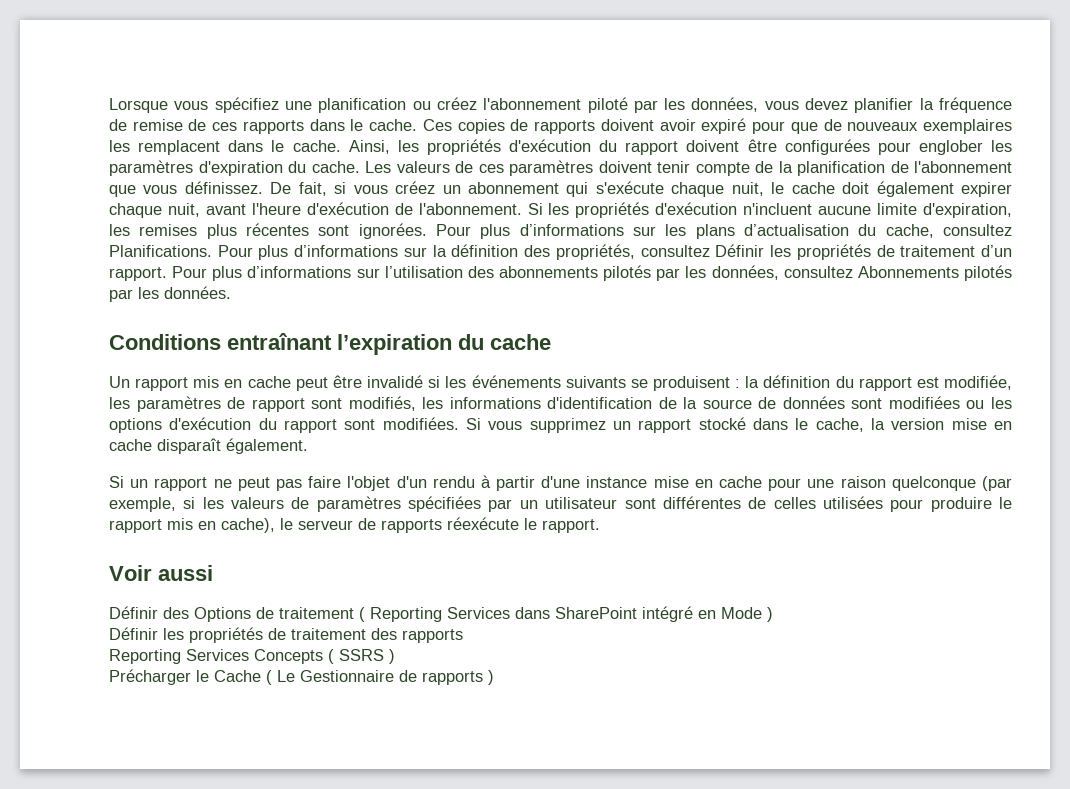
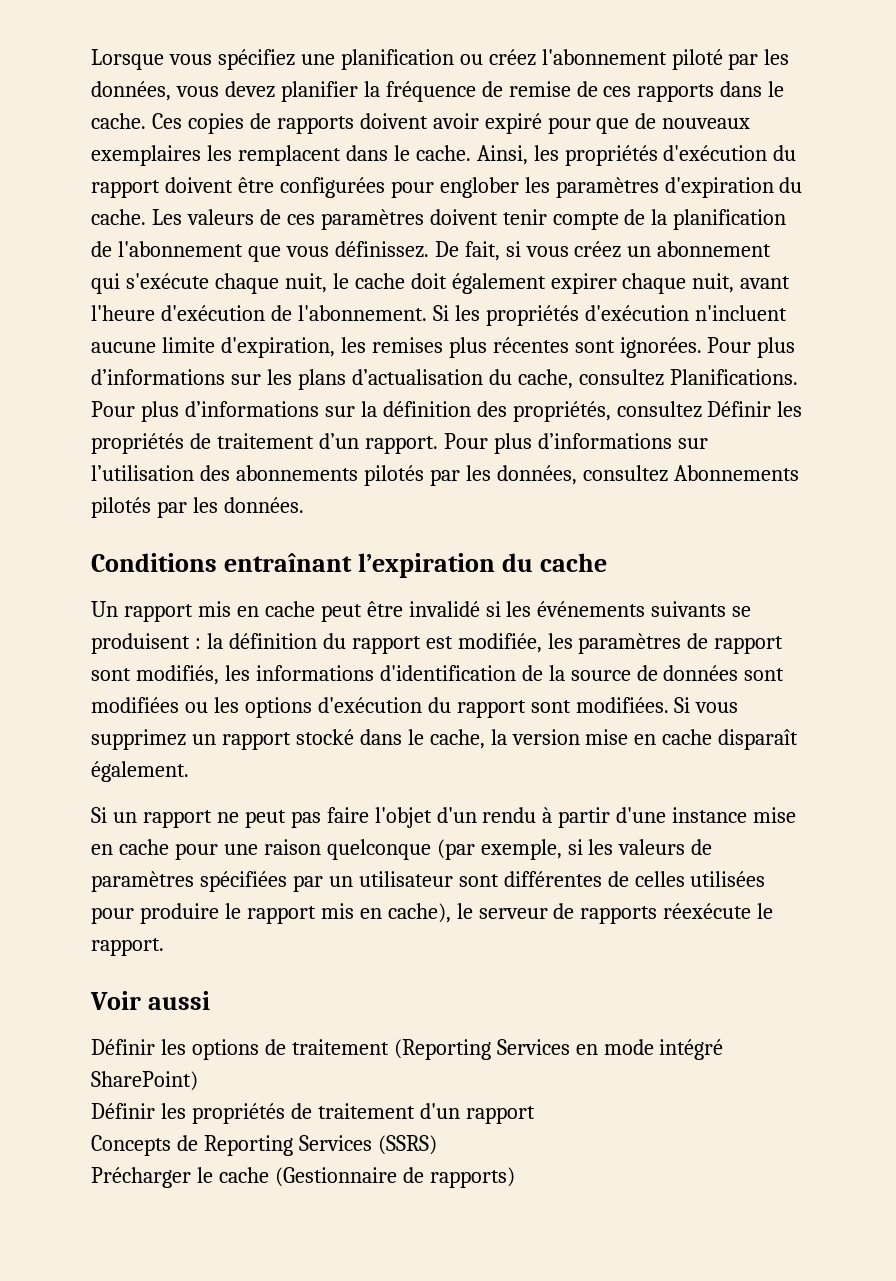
[163,606,773,622] [109,627,463,643] [109,649,395,664] [109,669,494,685] des Options de traitement ( Reporting Services dans SharePoint intégré en Mode ) // Définir les propriétés de traitement des rapports // Reporting Services Concepts ( SSRS ) // Précharger le Cache ( Le Gestionnaire de rapports ) -> [160,1039,724,1060] [91,1071,198,1091] [91,1103,535,1124] [91,1135,437,1156] [91,1167,515,1188] les options de traitement (Reporting Services en mode intégré SharePoint) // Définir les propriétés de traitement d'un rapport // Concepts de Reporting Services (SSRS) // Précharger le cache (Gestionnaire de rapports)

